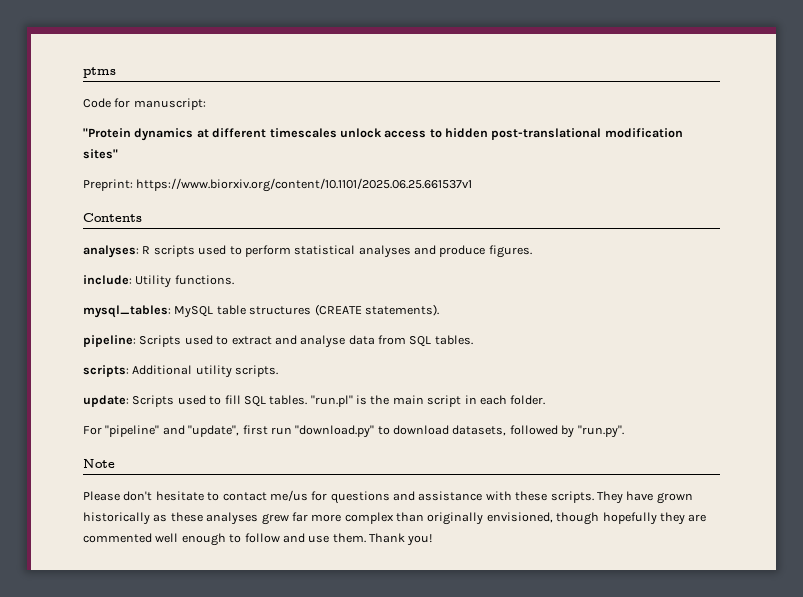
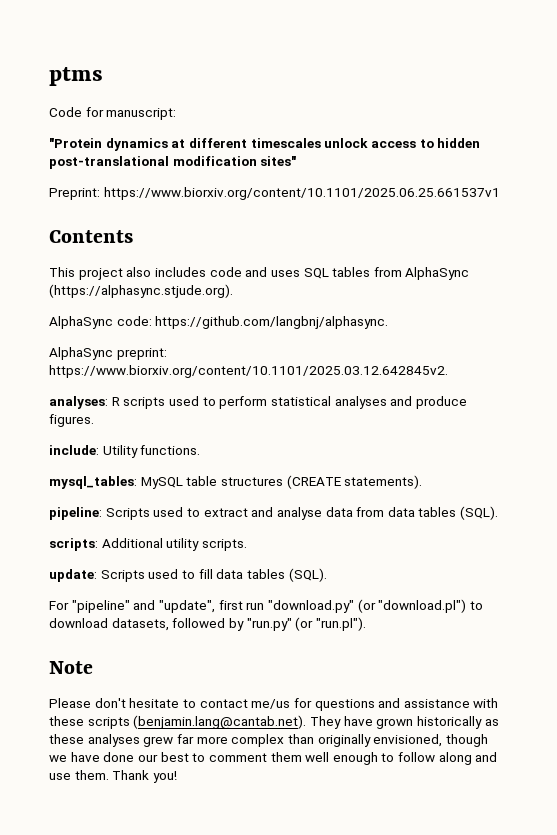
(142, 217) none -> [49,267,470,280] [49,284,233,298] [49,316,389,329] [49,347,167,360] [49,365,448,378] // This project also includes code and uses SQL tables from AlphaSync (https://alphasync.stjude.org). // AlphaSync code: https://github.com/langbnj/alphasync. // AlphaSync preprint: https://www.biorxiv.org/content/10.1101/2025.03.12.642845v2.
[409,335,473,347] SQL tables. -> [387,506,499,520] data tables (SQL).
[243,395,546,407] SQL tables. "run.pl" is the main script in each folder. -> [216,568,327,582] data tables (SQL).
(375, 431) none -> [357,599,467,613] (or "download.pl")
[577,425,624,438] "run.py". -> [246,617,366,631] "run.py" (or "run.pl").
[550,491,594,503] scripts. -> [87,715,307,729] scripts (benjamin.lang@cantab.net).
[602,512,707,525] [83,533,152,543] hopefully they are commented -> [49,752,302,762] we have done our best to comment them
(280, 538) none -> [438,752,472,765] along

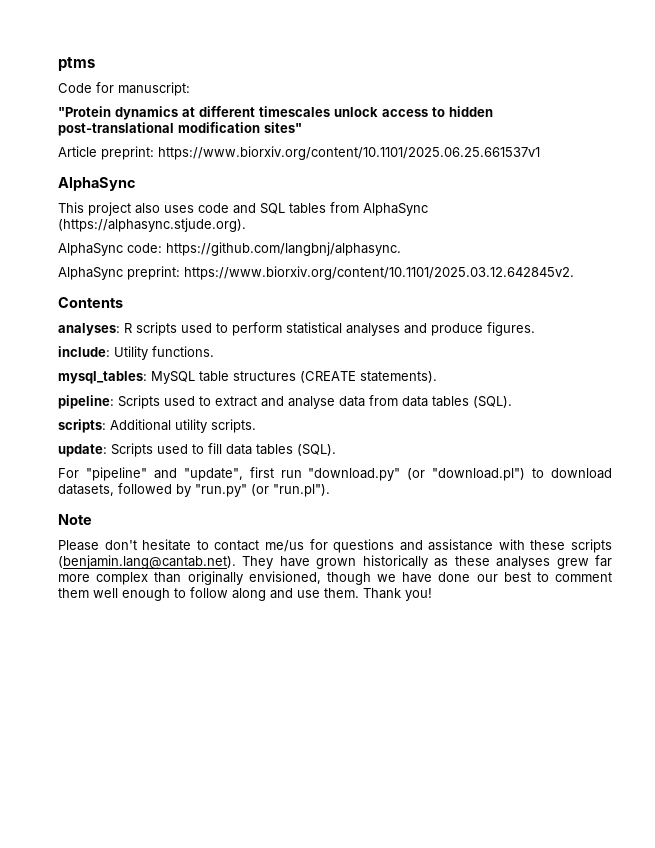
[49,188,100,200] Preprint: -> [58,146,154,160] Article preprint:
[49,230,133,243] Contents -> [58,177,136,191] AlphaSync
[154,267,206,277] includes -> [164,205,194,213] uses
[270,270,300,277] uses -> (256, 208) none
(448, 371) none -> [58,297,123,308] // Contents

